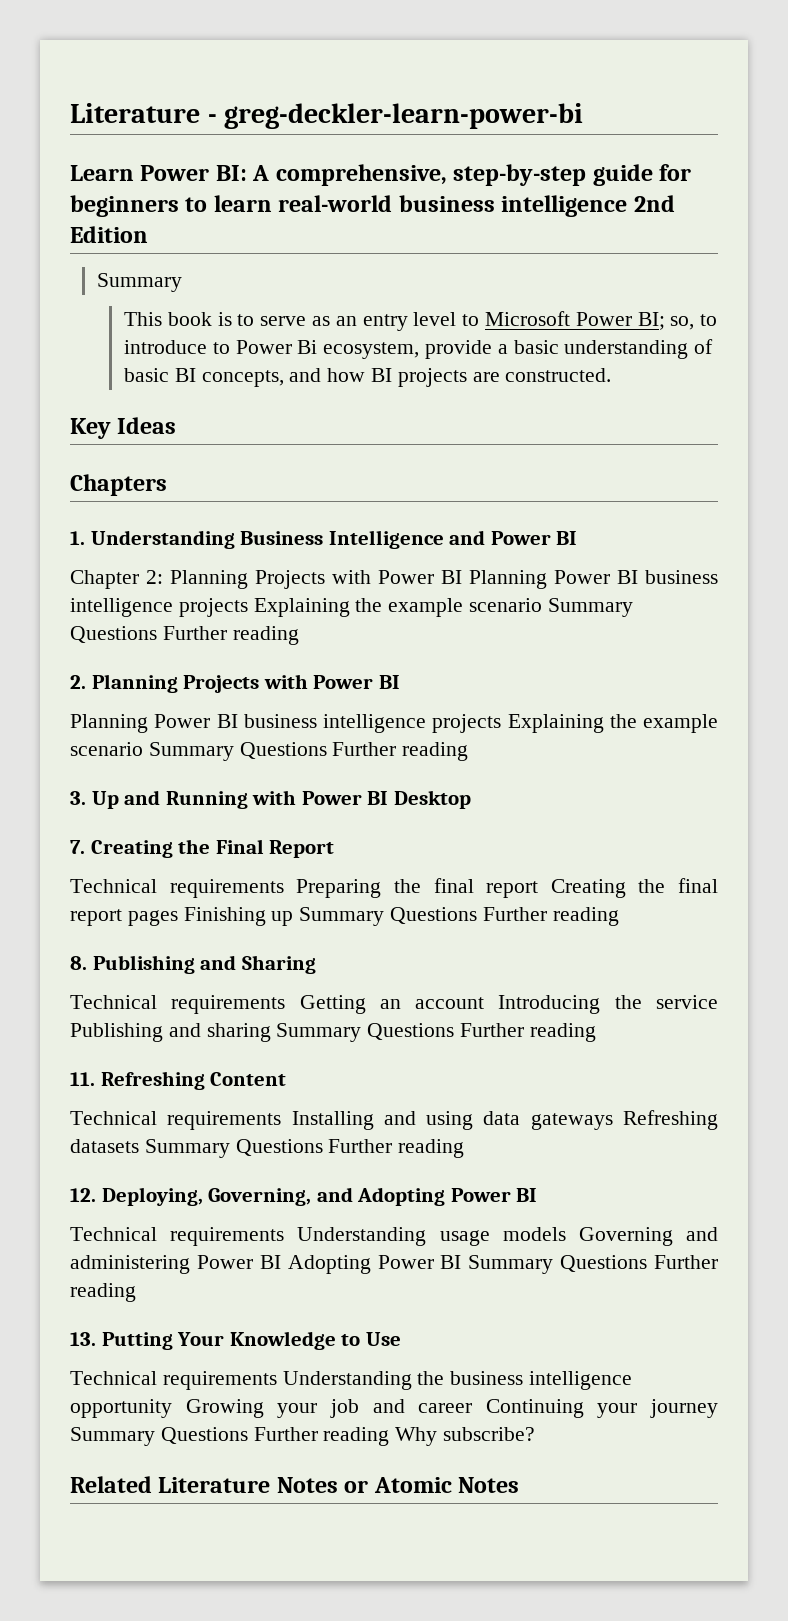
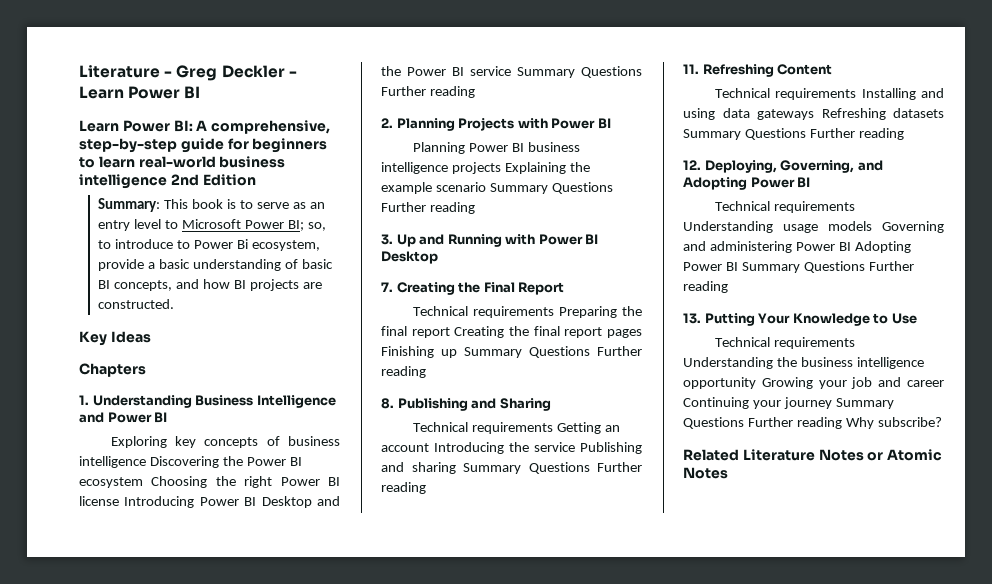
[224,103,584,129] greg-deckler-learn-power-bi -> [176,65,297,81] [79,86,201,99] Greg Deckler - Learn Power BI
[97,273,183,292] Summary // -> [98,198,161,212] Summary:
[70,570,718,589] [70,598,543,617] Chapter 2: Planning Projects with Power BI Planning Power BI business intelligence projects Explaining the example scenario -> [110,436,340,448] [79,456,302,468] [79,476,340,488] [79,496,340,508] [381,66,511,76] Exploring key concepts of business intelligence Discovering the Power BI ecosystem Choosing the right Power BI license Introducing Power BI Desktop and the Power BI service

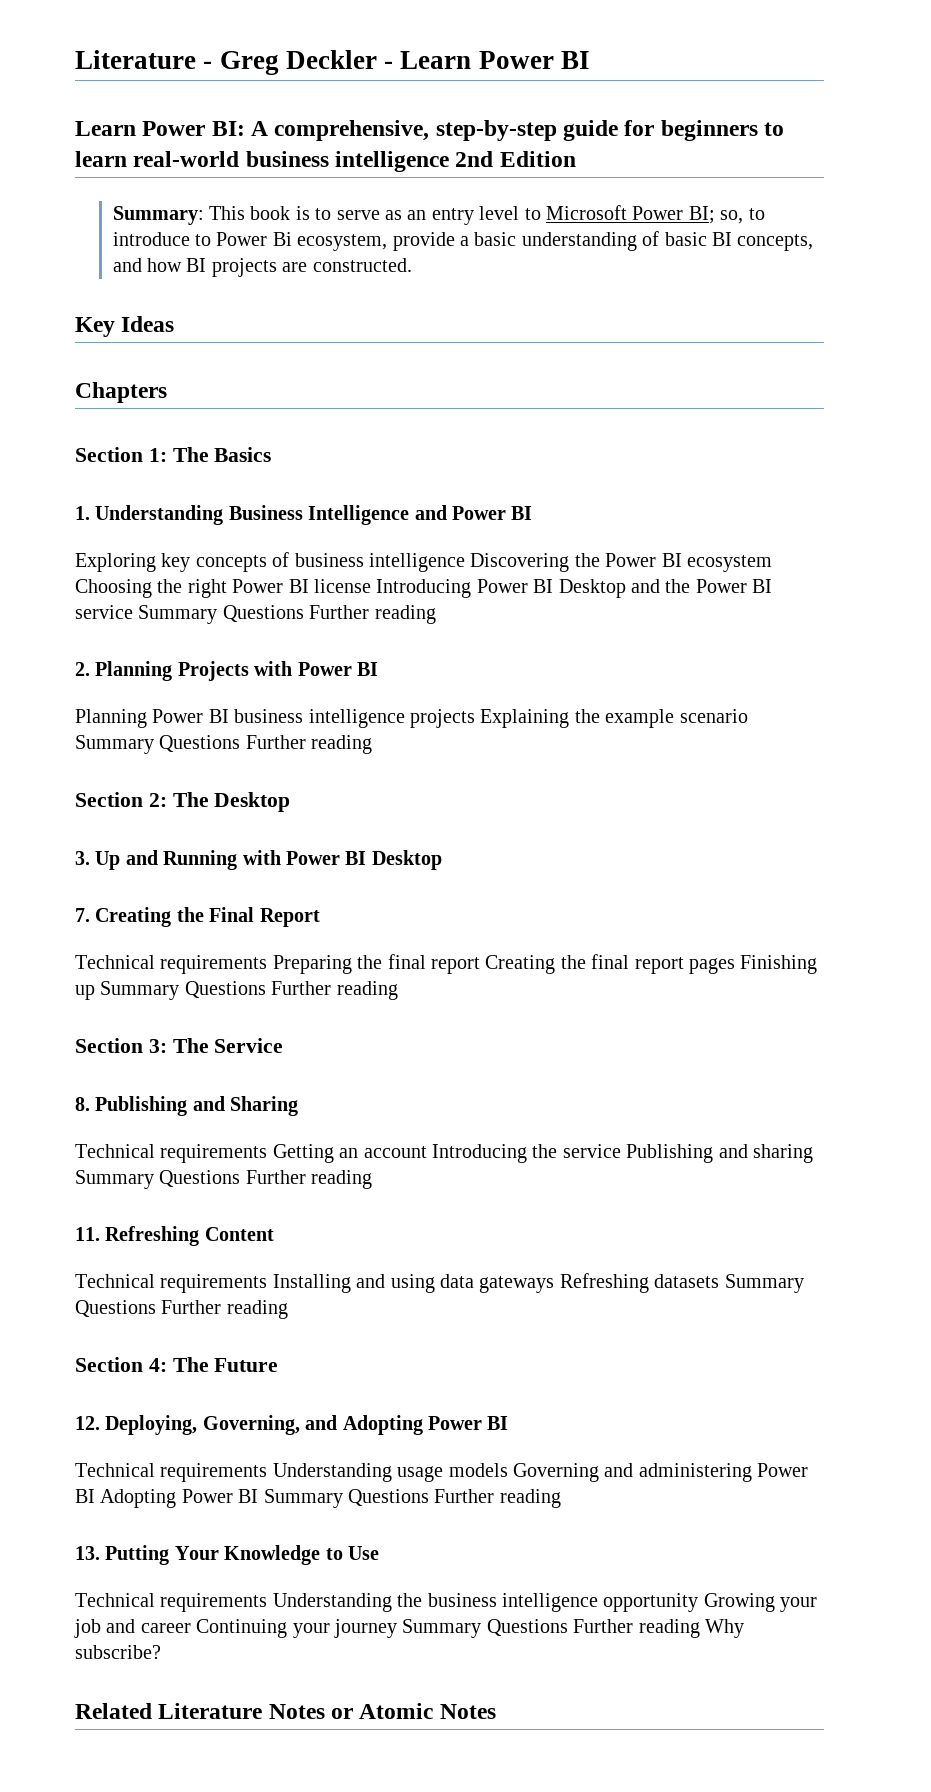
(146, 370) none -> [75,447,272,462] // Section 1: The Basics
(475, 208) none -> [75,792,291,812] // Section 2: The Desktop
(426, 372) none -> [75,1038,284,1053] // Section 3: The Service
(904, 134) none -> [75,1357,279,1372] // Section 4: The Future

